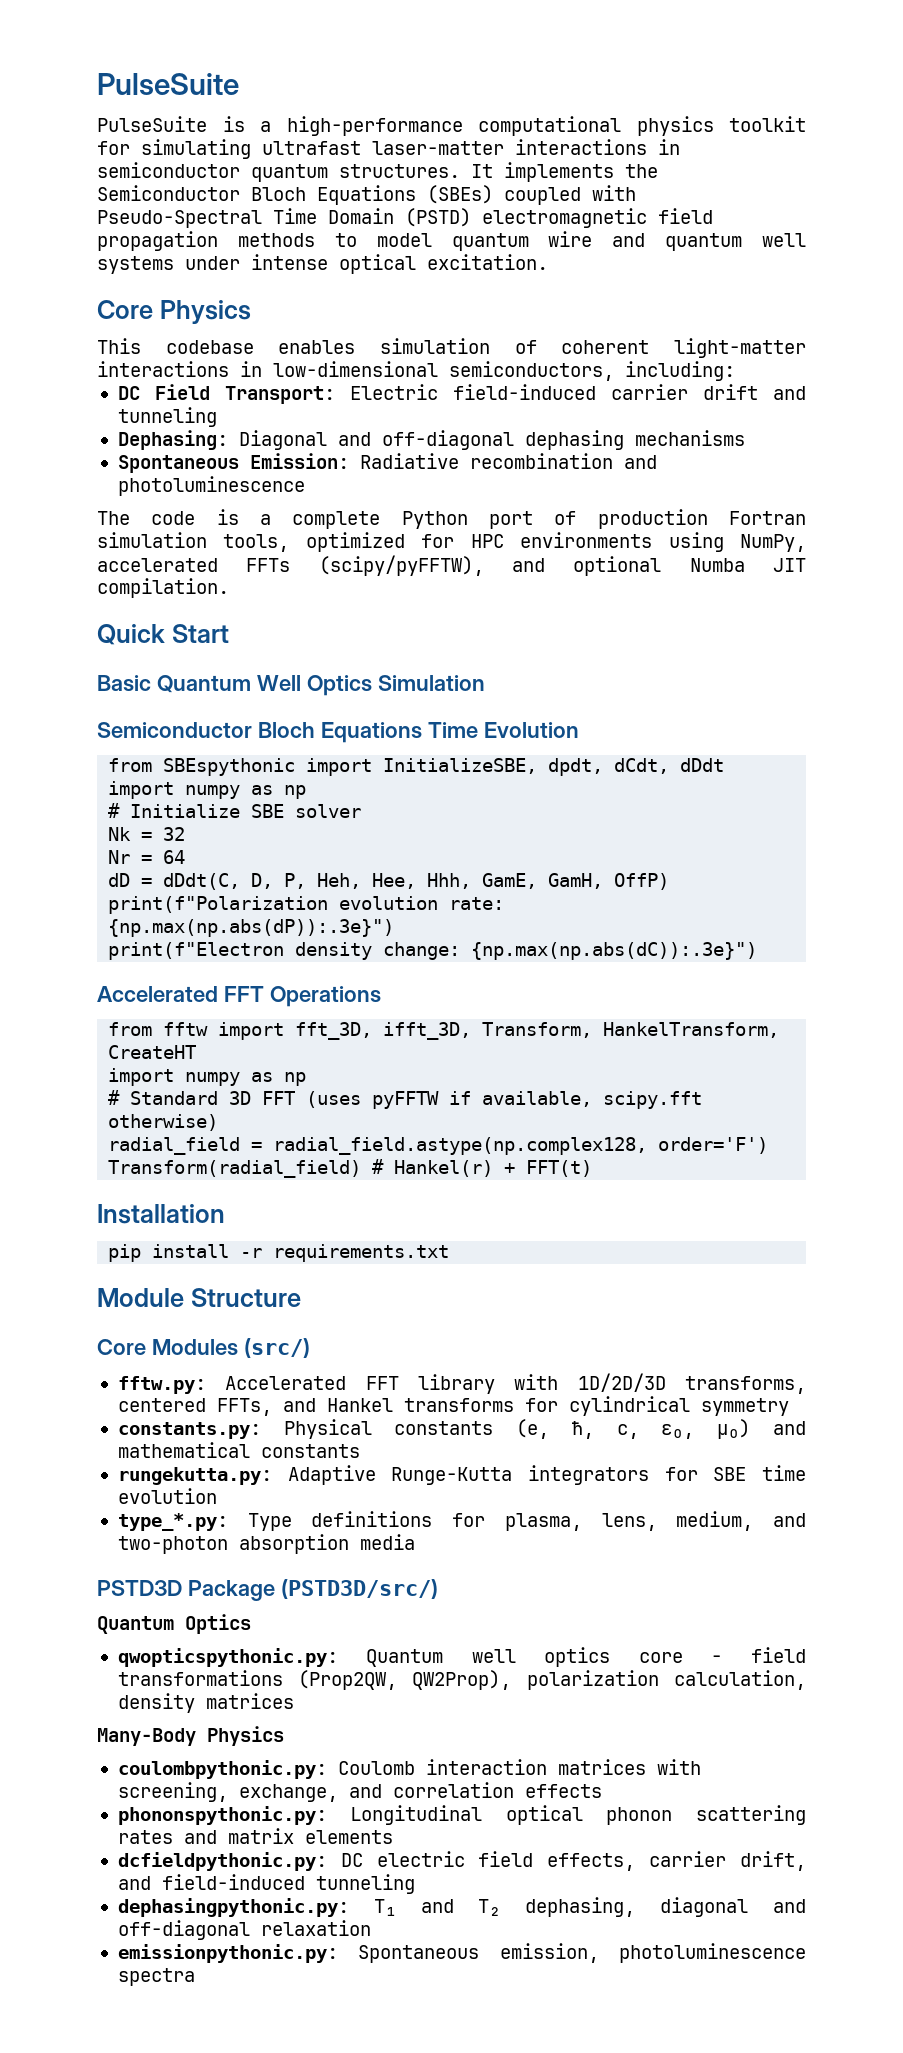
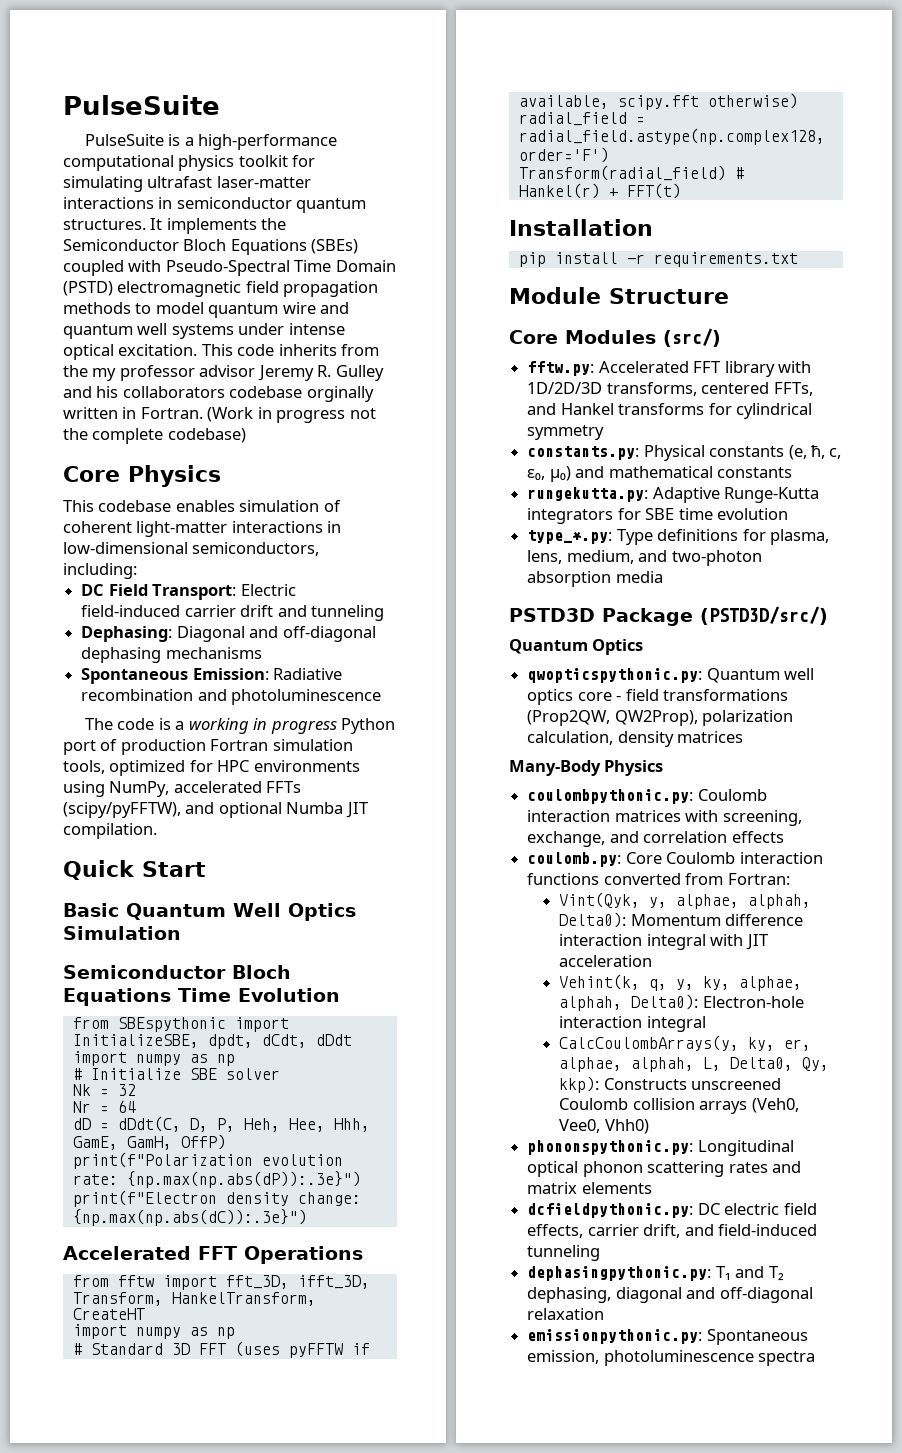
(548, 262) none -> [201,344,380,356] [63,365,384,381] [63,386,374,402] [63,407,376,423] [63,428,246,444] This code inherits from the my professor advisor Jeremy R. Gulley and his collaborators codebase orginally written in Fortran. (Work in progress not the complete codebase)
[292,511,381,529] complete -> [188,718,337,734] working in progress
(602, 1791) none -> [527,852,823,867] [527,873,790,885] [559,892,812,909] [559,912,804,928] [559,934,768,950] [559,955,653,967] [559,974,803,991] [559,994,804,1011] [559,1016,706,1032] [559,1035,812,1051] [559,1057,830,1072] [559,1076,782,1093] [559,1098,799,1114] [559,1119,649,1134] // coulomb.py: Core Coulomb interaction functions converted from Fortran: // Vint(Qyk, y, alphae, alphah, Delta0): Momentum difference interaction integral with JIT acceleration // Vehint(k, q, y, ky, alphae, alphah, Delta0): Electron-hole interaction integral // CalcCoulombArrays(y, ky, er, alphae, alphah, L, Delta0, Qy, kkp): Constructs unscreened Coulomb collision arrays (Veh0, Vee0, Vhh0)

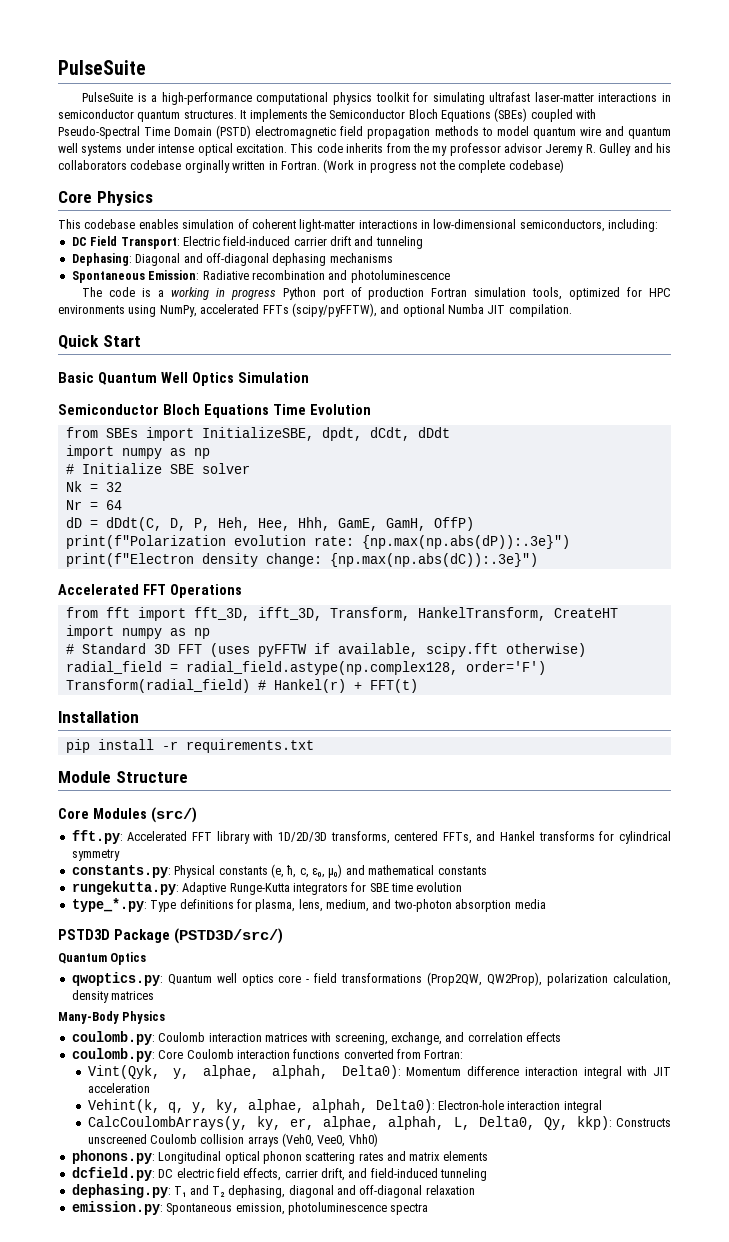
[117,1017,226,1032] SBEspythonic -> [105,428,138,438] SBEs
[117,1275,154,1287] fftw -> [105,607,130,618] fft
[527,361,595,376] fftw.py: -> [71,830,123,844] fft.py:
[527,668,703,683] qwopticspythonic.py: -> [71,972,163,986] qwoptics.py:
[527,789,694,804] coulombpythonic.py: -> [71,1031,155,1045] coulomb.py:
[527,1140,694,1155] phononspythonic.py: -> [71,1150,155,1164] phonons.py:
[527,1203,694,1218] dcfieldpythonic.py: -> [71,1167,155,1181] dcfield.py:
[527,1266,712,1281] dephasingpythonic.py: -> [71,1184,171,1198] dephasing.py:
[527,1329,703,1344] emissionpythonic.py: -> [71,1201,163,1215] emission.py:

